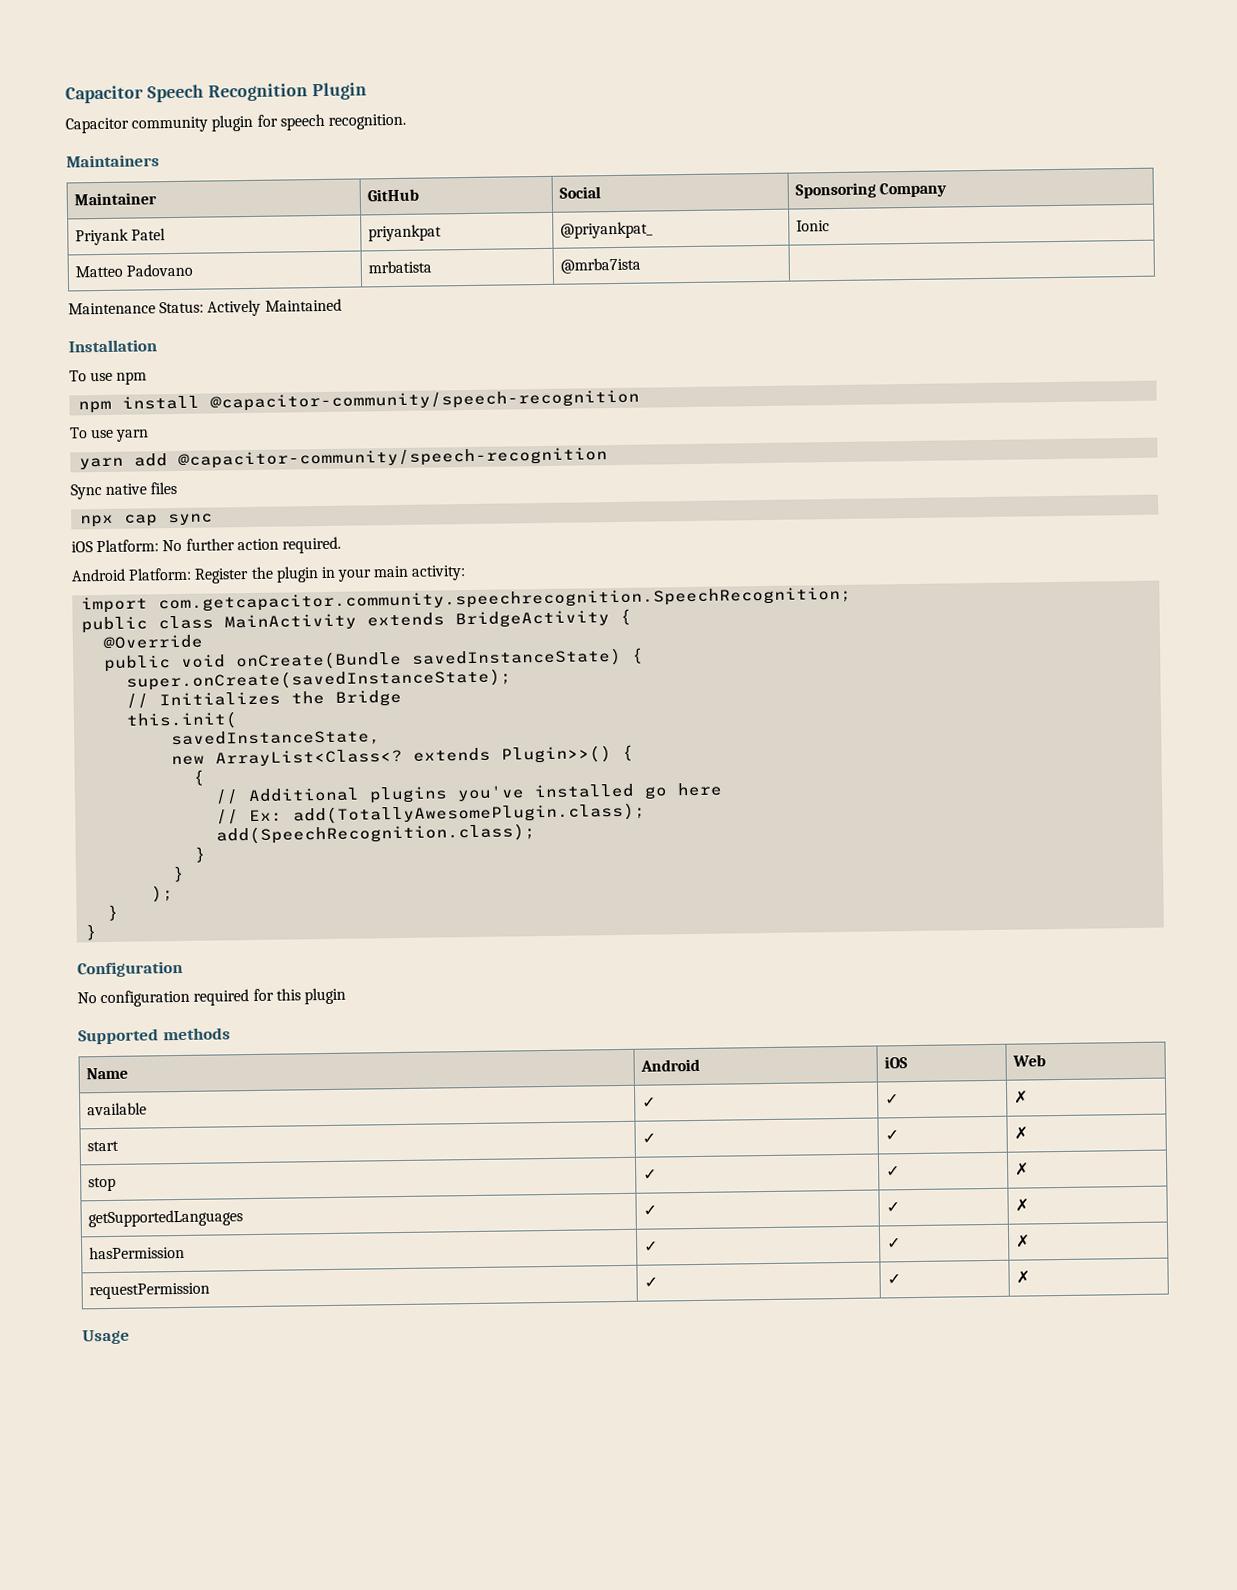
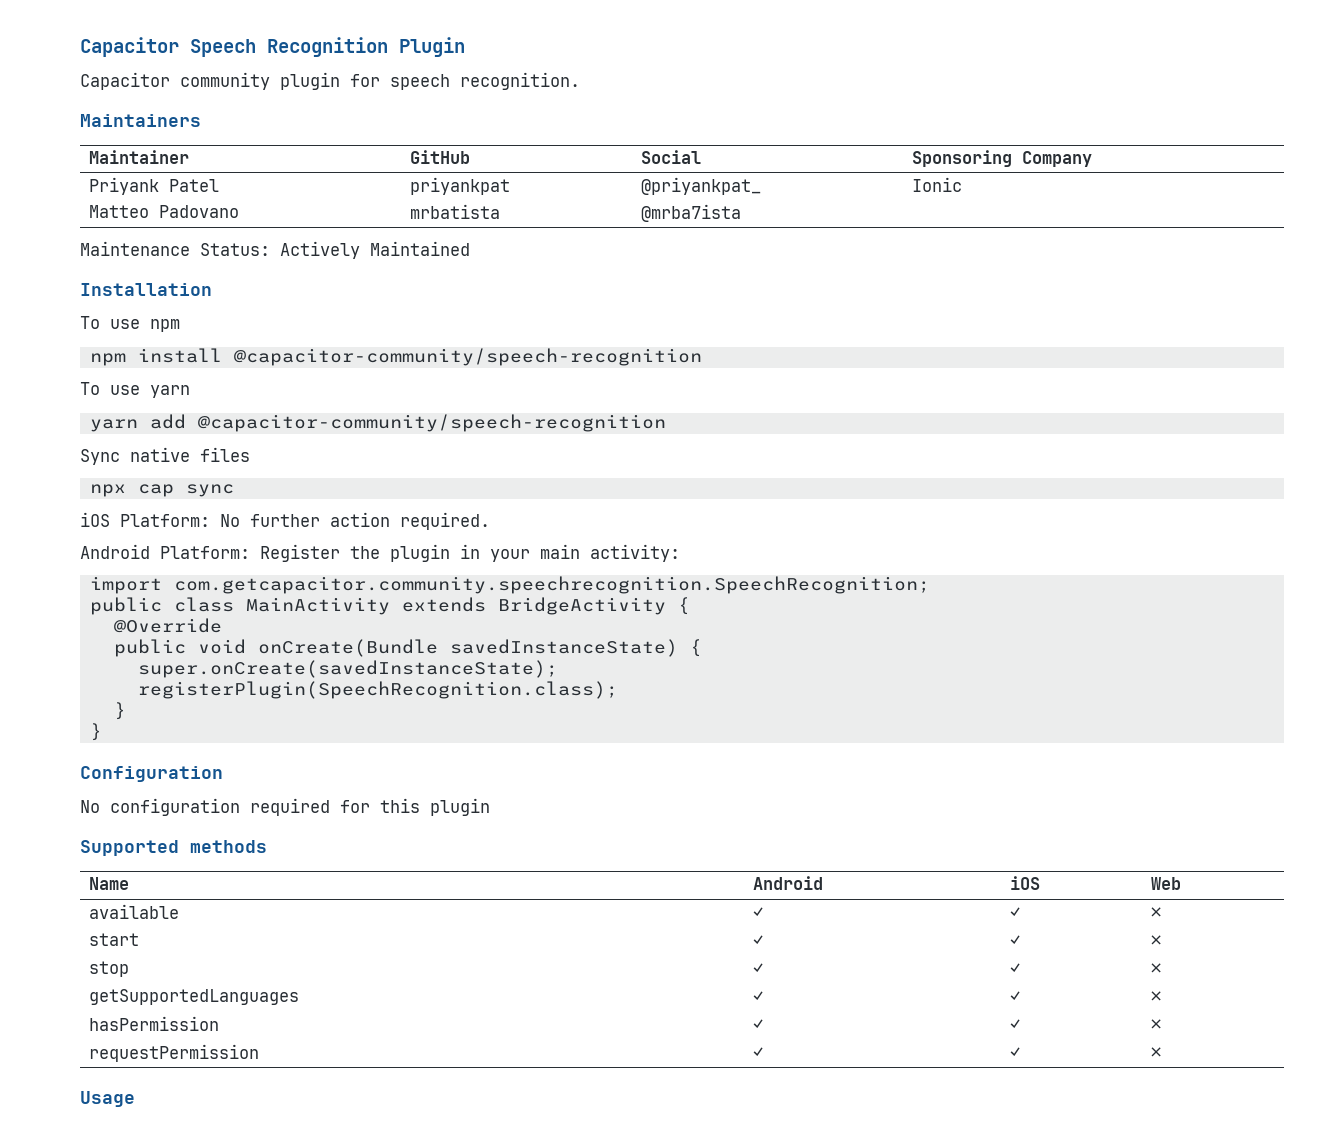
[126,689,403,709] [126,711,239,730] [171,729,382,748] [171,744,635,767] [193,769,206,786] [215,782,724,805] [216,802,647,825] [216,823,537,845] [194,846,207,863] [172,865,186,883] [151,885,175,903] // Initializes the Bridge // this.init( // savedInstanceState, // new ArrayList<Class<? extends Plugin>>() { // { // // Additional plugins you've installed go here // // Ex: add(TotallyAwesomePlugin.class); // add(SpeechRecognition.class); // } // } // ); -> [137,681,618,699] registerPlugin(SpeechRecognition.class);

